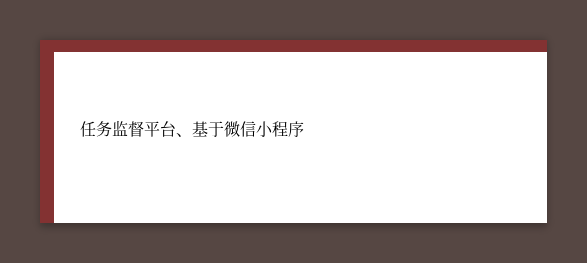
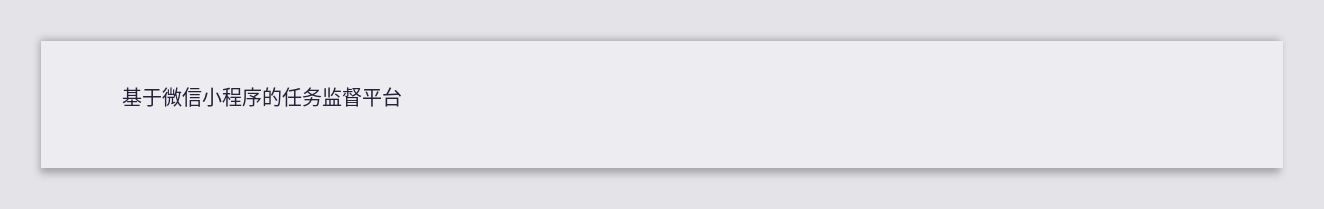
[80,120,304,137] 任务监督平台、基于微信小程序 -> [122,87,403,107] 基于微信小程序的任务监督平台

